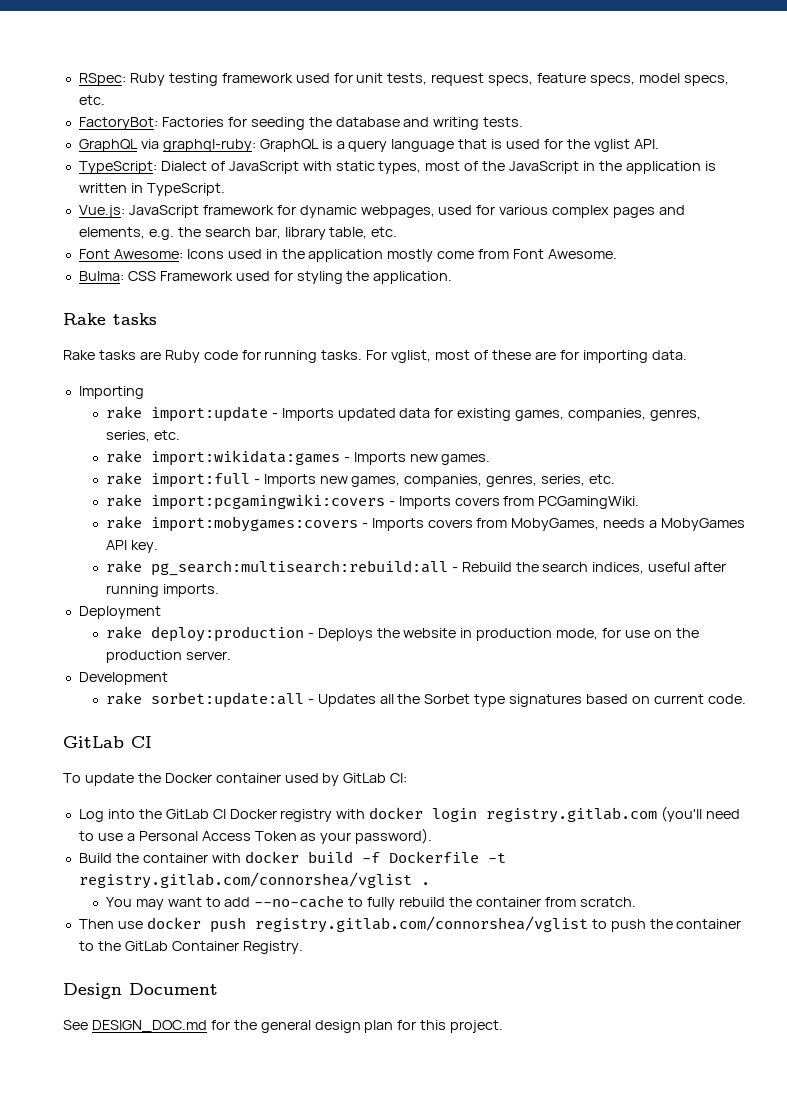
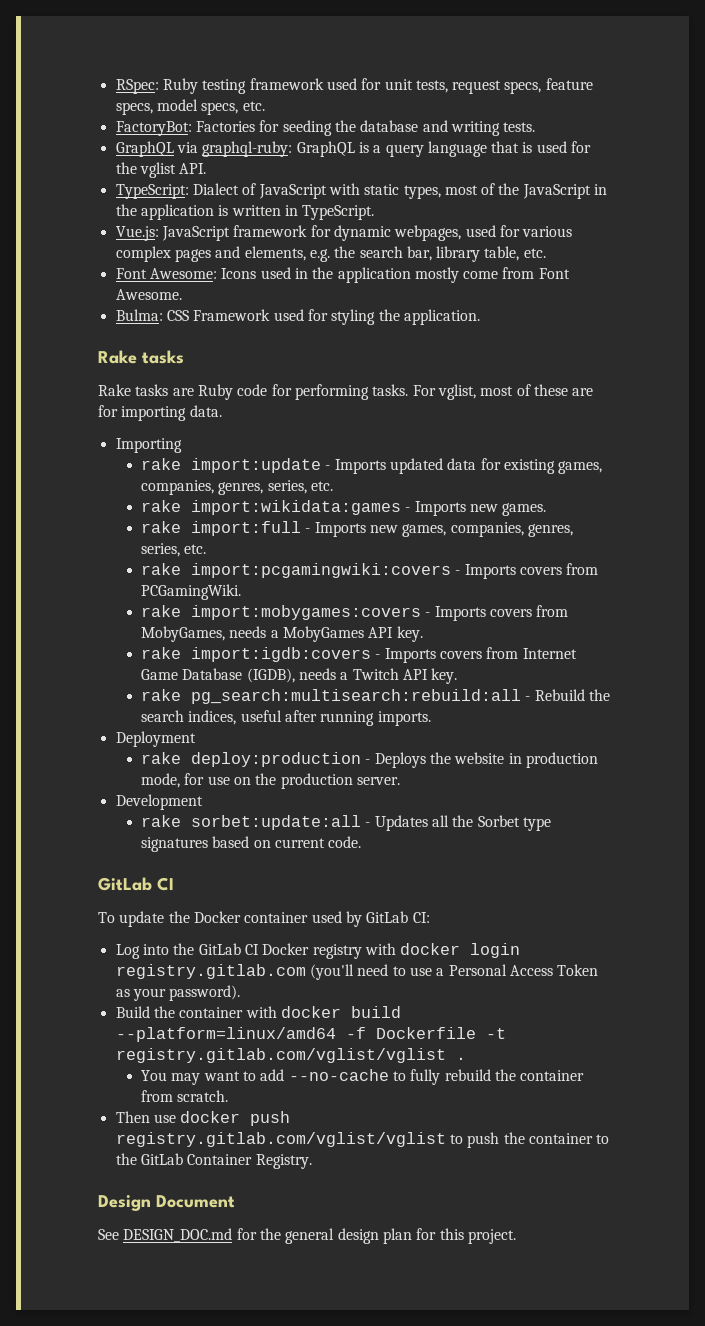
[264,350,318,363] running -> [294,384,369,400] performing
(158, 546) none -> [140,647,577,663] [140,668,458,684] // rake import:igdb:covers - Imports covers from Internet Game Database (IGDB), needs a Twitch API key.
(353, 857) none -> [115,1027,336,1042] --platform=linux/amd64
[78,872,412,889] registry.gitlab.com/connorshea/vglist -> [115,1048,446,1063] registry.gitlab.com/vglist/vglist
[254,916,588,933] registry.gitlab.com/connorshea/vglist -> [115,1132,446,1147] registry.gitlab.com/vglist/vglist

